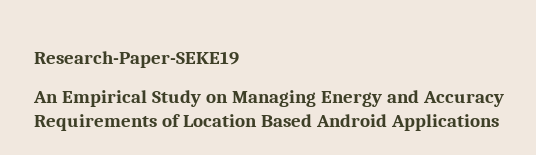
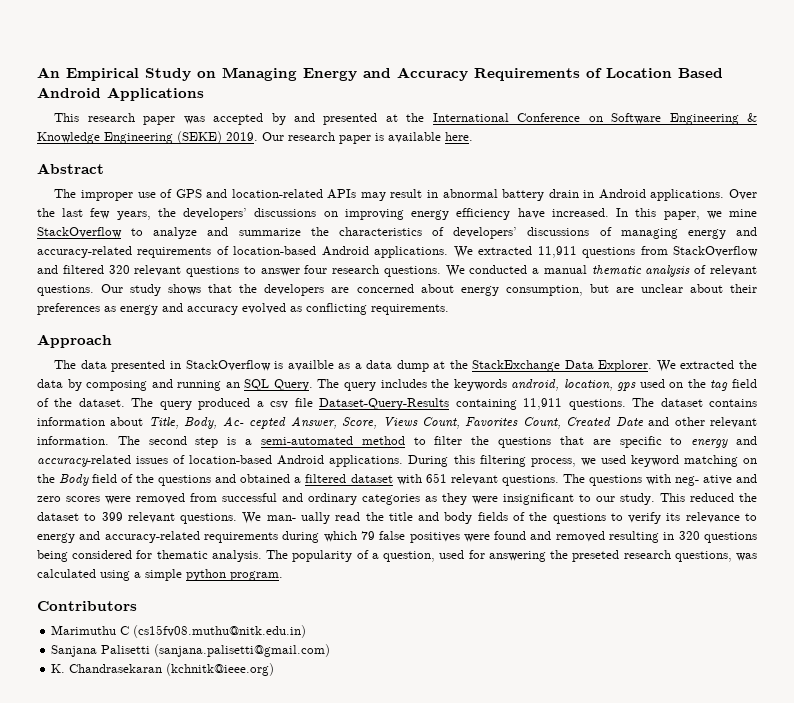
[34,51,239,68] Research-Paper-SEKE19 // -> (37, 72) none
(499, 122) none -> [54,113,758,125] [37,131,473,144] [37,163,104,174] [54,189,758,201] [37,208,758,220] [37,227,757,239] [37,246,758,258] [37,265,757,277] [37,284,757,296] [37,303,449,315] [37,334,112,348] [54,360,757,372] [37,379,757,391] [37,398,757,410] [37,416,757,429] [37,436,758,448] [37,455,757,467] [37,473,757,486] [37,493,757,505] [37,512,758,524] [37,531,757,543] [37,550,758,562] [37,569,283,581] [37,601,137,611] [51,625,307,638] [51,644,331,657] [51,663,275,676] // This research paper was accepted by and presented at the International Conference on Software Engineering & Knowledge Engineering (SEKE) 2019. Our research paper is available here. // Abstract // The improper use of GPS and location-related APIs may result in abnormal battery drain in Android applications. Over the last few years, the developers’ discussions on improving energy efficiency have increased. In this paper, we mine StackOverflow to analyze and summarize the characteristics of developers’ discussions of managing energy and accuracy-related requirements of location-based Android applications. We extracted 11,911 questions from StackOverflow and filtered 320 relevant questions to answer four research questions. We conducted a manual thematic analysis of relevant questions. Our study shows that the developers are concerned about energy consumption, but are unclear about their preferences as energy and accuracy evolved as conflicting requirements. // Approach // The data presented in StackOverflow is availble as a data dump at the StackExchange Data Explorer. We extracted the data by composing and running an SQL Query. The query includes the keywords android, location, gps used on the tag field of the dataset. The query produced a csv file Dataset-Query-Results containing 11,911 questions. The dataset contains information about Title, Body, Ac- cepted Answer, Score, Views Count, Favorites Count, Created Date and other relevant information. The second step is a semi-automated method to filter the questions that are specific to energy and accuracy-related issues of location-based Android applications. During this filtering process, we used keyword matching on the Body field of the questions and obtained a filtered dataset with 651 relevant questions. The questions with neg- ative and zero scores were removed from successful and ordinary categories as they were insignificant to our study. This reduced the dataset to 399 relevant questions. We man- ually read the title and body fields of the questions to verify its relevance to energy and accuracy-related requirements during which 79 false positives were found and removed resulting in 320 questions being considered for thematic analysis. The popularity of a question, used for answering the preseted research questions, was calculated using a simple python program. // Contributors // Marimuthu C (cs15fv08.muthu@nitk.edu.in) // Sanjana Palisetti (sanjana.palisetti@gmail.com) // K. Chandrasekaran (kchnitk@ieee.org)

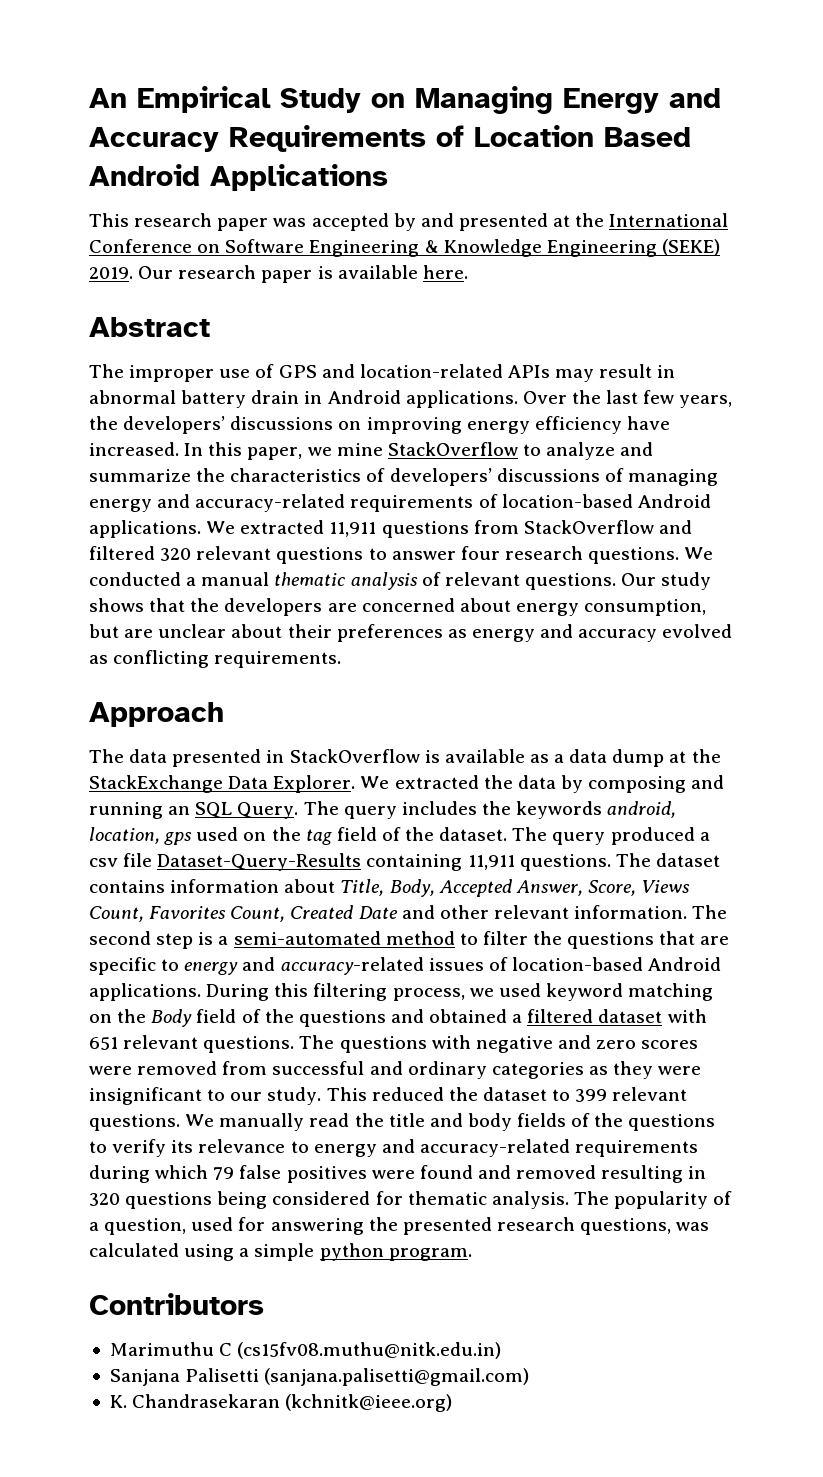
[287,360,334,371] availble -> [444,749,525,763] available
[222,416,287,429] Ac- cepted -> [438,879,512,897] Accepted
[674,475,732,486] neg- ative -> [475,1036,553,1053] negative
[266,512,330,524] man- ually -> [219,1113,305,1131] manually
[572,550,620,562] preseted -> [402,1217,492,1235] presented

